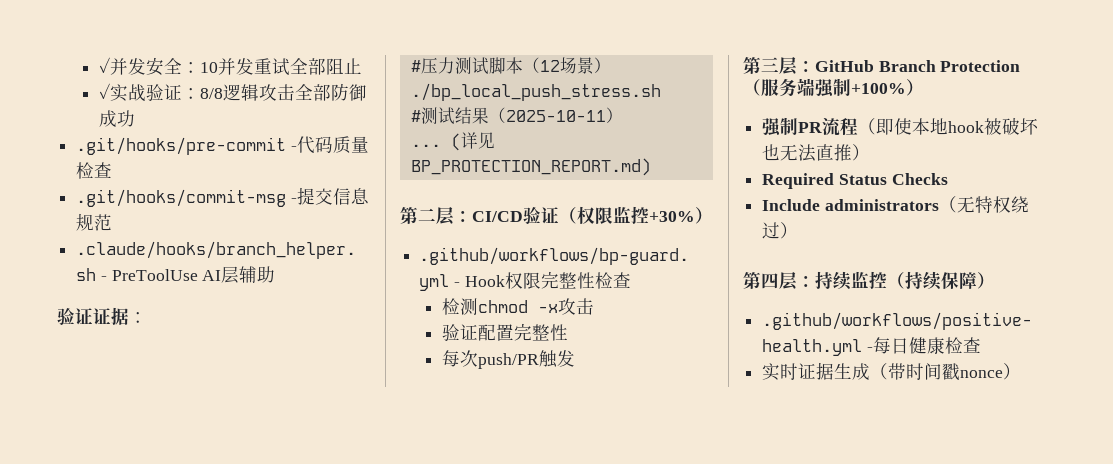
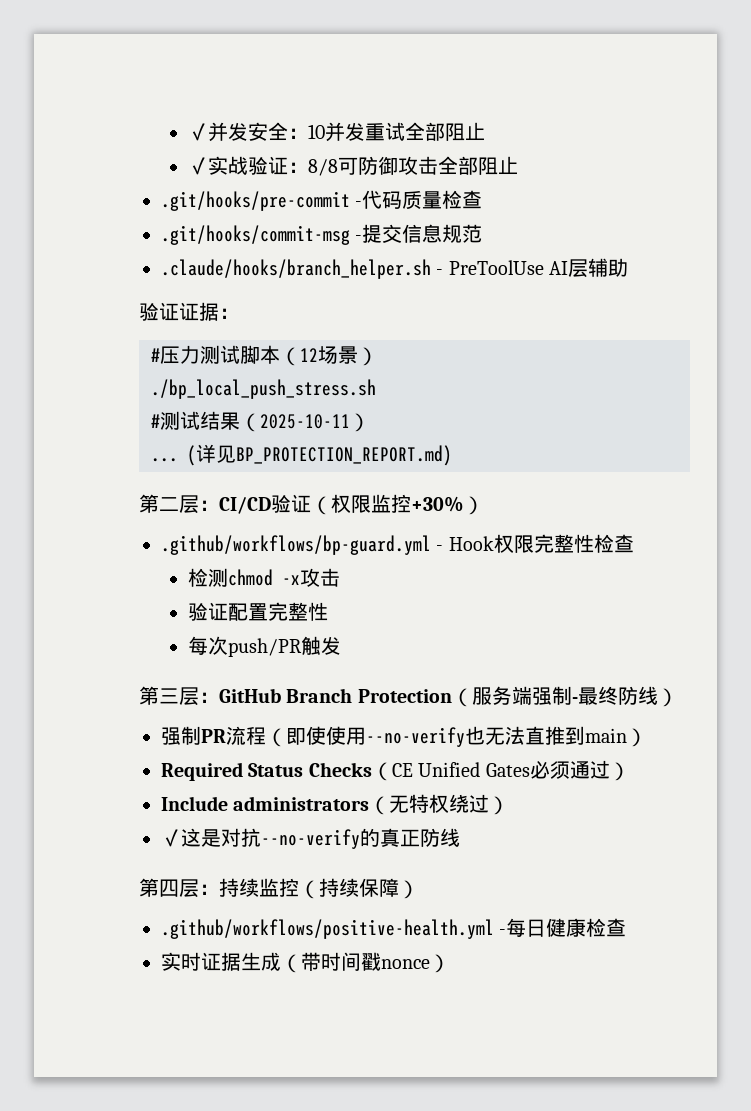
[223,84,260,101] 逻辑 -> [338,156,399,175] 可防御
[331,83,368,101] [99,110,136,127] 防御成功 -> [478,156,519,175] 阻止
[851,83,906,94] +100% -> [571,686,658,705] -最终防线
[912,117,1039,135] 本地hook被破坏 -> [326,726,465,747] 使用--no-verify
(853, 152) none -> [565,726,627,745] 到main
(948, 179) none -> [371,760,630,781] （CE Unified Gates必须通过）
(799, 230) none -> [161,828,460,849] // ✓这是对抗--no-verify的真正防线

